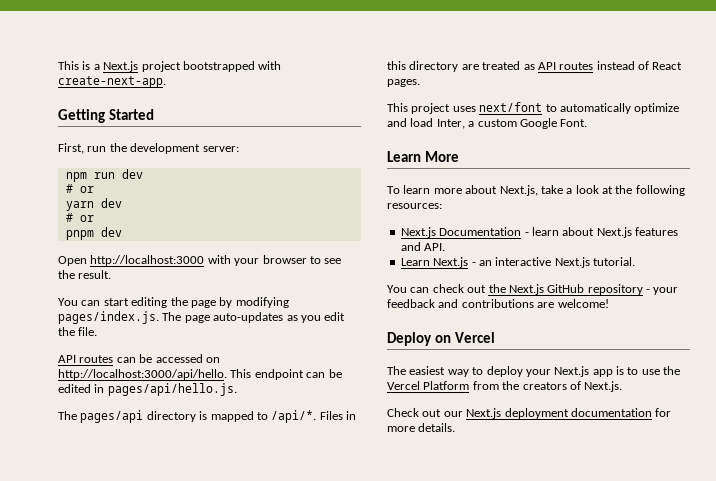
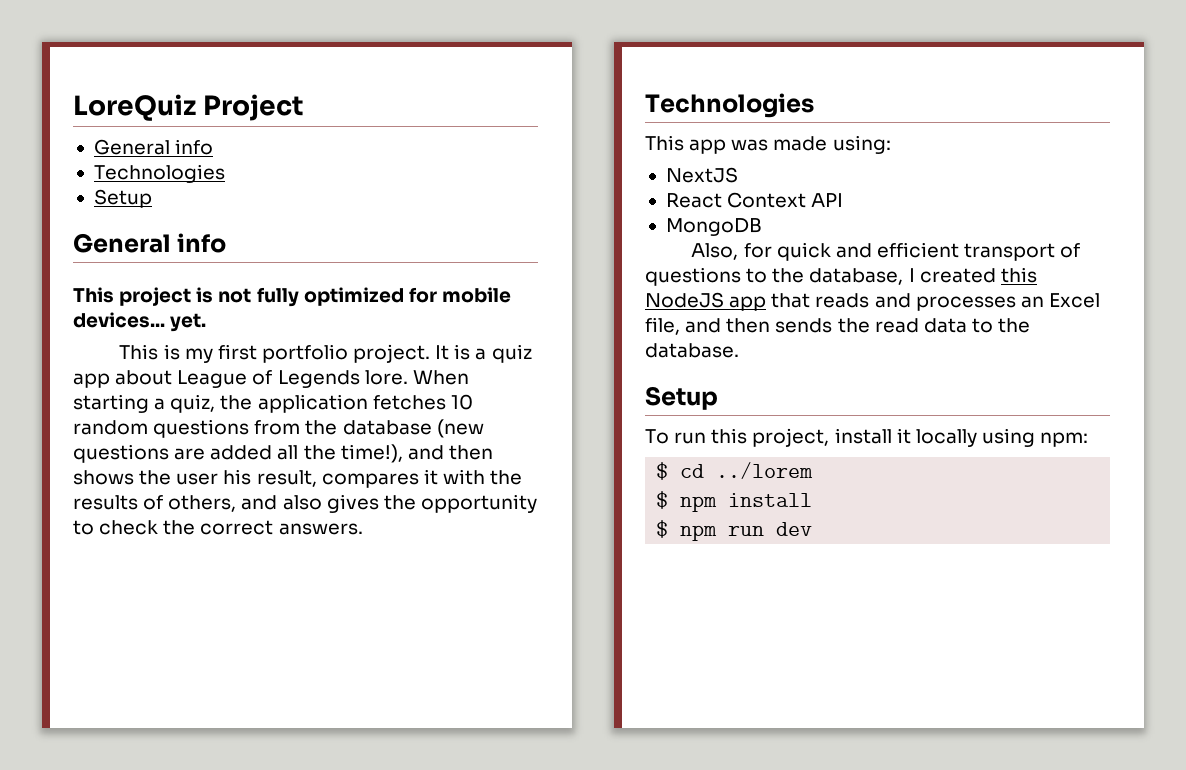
[58,61,282,72] [58,76,166,88] [58,109,154,123] [58,143,239,154] [65,169,143,182] [65,184,94,193] [65,198,122,211] [65,213,94,222] [65,227,122,240] [58,255,342,266] [58,270,112,279] [58,297,289,308] [58,311,346,324] [58,327,98,336] [58,354,220,363] [58,369,342,380] [58,383,237,396] [58,410,356,423] [387,61,683,72] [387,79,420,87] [387,102,680,114] [387,118,588,129] [387,151,459,162] [387,185,685,196] [387,203,442,209] [400,227,678,238] [400,242,446,251] [400,257,635,268] [387,284,679,295] [387,299,609,308] [387,332,495,346] [387,366,681,377] [387,381,623,392] [387,408,672,419] [387,423,456,432] This is a Next.js project bootstrapped with create-next-app. // Getting Started // First, run the development server: // npm run dev // # or // yarn dev // # or // pnpm dev // Open http://localhost:3000 with your browser to see the result. // You can start editing the page by modifying pages/index.js. The page auto-updates as you edit the file. // API routes can be accessed on http://localhost:3000/api/hello. This endpoint can be edited in pages/api/hello.js. // The pages/api directory is mapped to /api/*. Files in this directory are treated as API routes instead of React pages. // This project uses next/font to automatically optimize and load Inter, a custom Google Font. // Learn More // To learn more about Next.js, take a look at the following resources: // Next.js Documentation - learn about Next.js features and API. // Learn Next.js - an interactive Next.js tutorial. // You can check out the Next.js GitHub repository - your feedback and contributions are welcome! // Deploy on Vercel // The easiest way to deploy your Next.js app is to use the Vercel Platform from the creators of Next.js. // Check out our Next.js deployment documentation for more details. -> [73,94,305,121] [93,139,214,155] [93,164,225,183] [93,189,152,208] [73,233,227,253] [73,287,511,307] [73,312,207,332] [119,344,532,363] [73,370,469,388] [73,394,473,413] [73,419,484,438] [73,444,493,463] [73,469,523,488] [73,494,537,513] [73,520,363,535] [645,93,814,118] [645,135,891,154] [665,167,738,183] [665,192,844,208] [665,218,762,236] [691,242,1081,261] [645,267,1037,286] [645,292,1100,311] [645,317,1031,335] [645,343,739,358] [645,386,718,410] [645,428,1089,447] [656,462,814,480] [656,491,813,512] [656,520,813,541] LoreQuiz Project // General info // Technologies // Setup // General info // This project is not fully optimized for mobile devices... yet. // This is my first portfolio project. It is a quiz app about League of Legends lore. When starting a quiz, the application fetches 10 random questions from the database (new questions are added all the time!), and then shows the user his result, compares it with the results of others, and also gives the opportunity to check the correct answers. // Technologies // This app was made using: // NextJS // React Context API // MongoDB // Also, for quick and efficient transport of questions to the database, I created this NodeJS app that reads and processes an Excel file, and then sends the read data to the database. // Setup // To run this project, install it locally using npm: // $ cd ../lorem // $ npm install // $ npm run dev

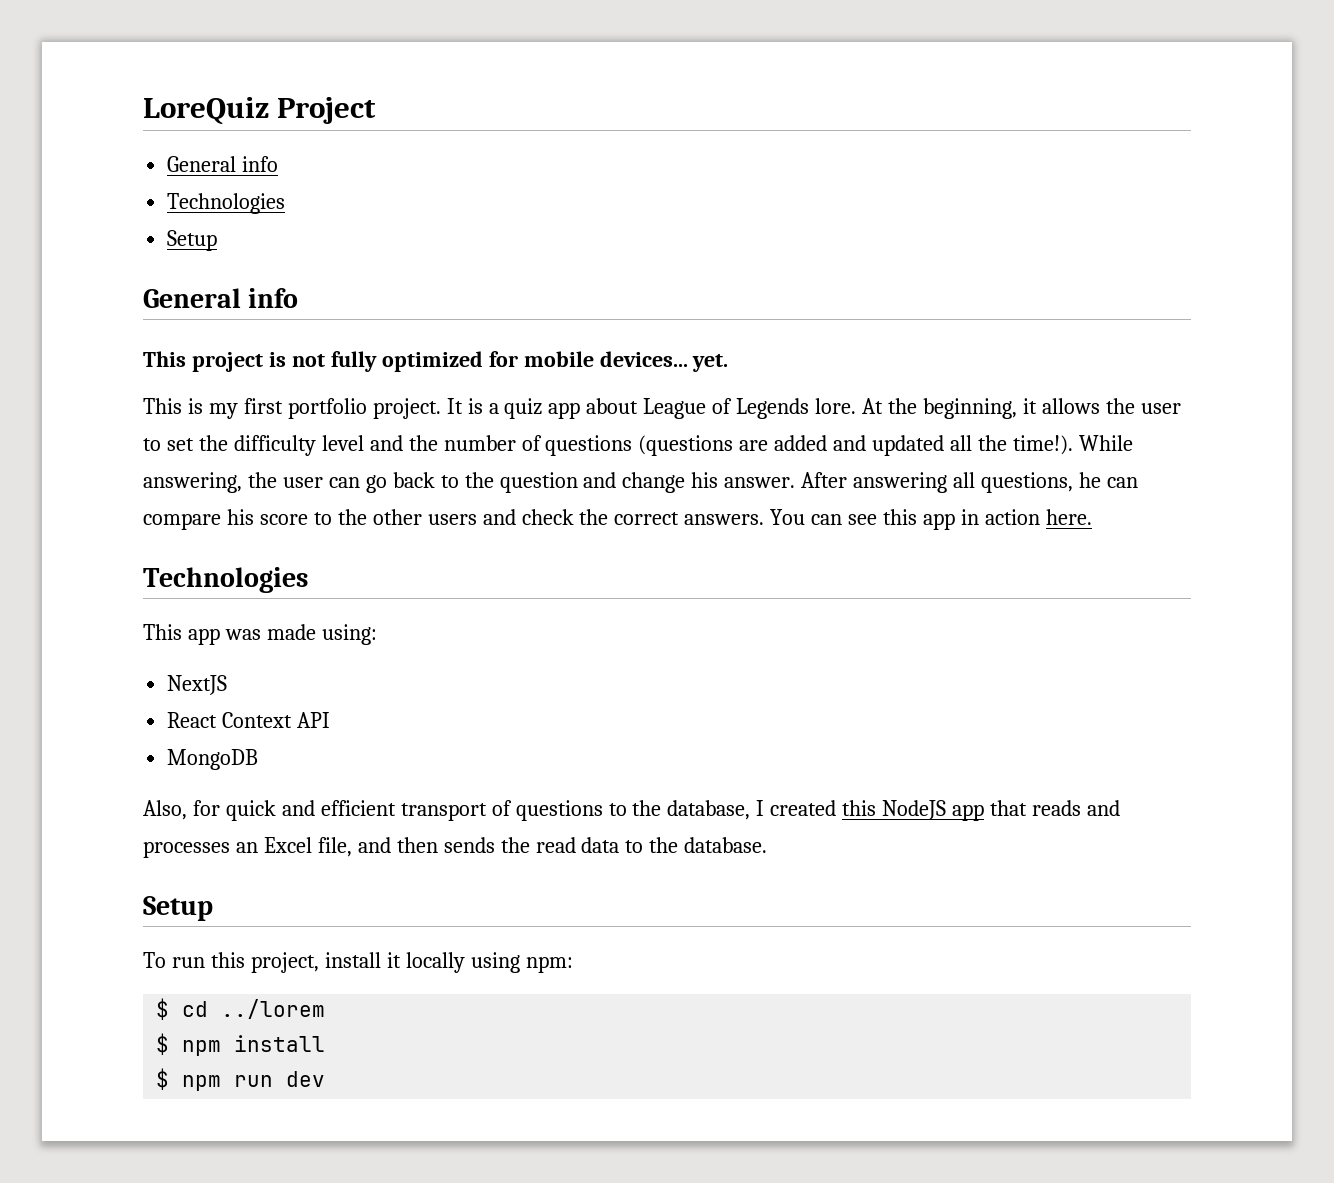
[412,370,469,385] [73,394,473,413] [73,419,484,438] [73,444,493,463] [73,469,523,488] [73,494,537,513] [73,520,363,535] When starting a quiz, the application fetches 10 random questions from the database (new questions are added all the time!), and then shows the user his result, compares it with the results of others, and also gives the opportunity to check the correct answers. -> [862,398,1181,419] [143,435,1133,456] [143,472,1138,493] [143,509,1092,530] At the beginning, it allows the user to set the difficulty level and the number of questions (questions are added and updated all the time!). While answering, the user can go back to the question and change his answer. After answering all questions, he can compare his score to the other users and check the correct answers. You can see this app in action here.

